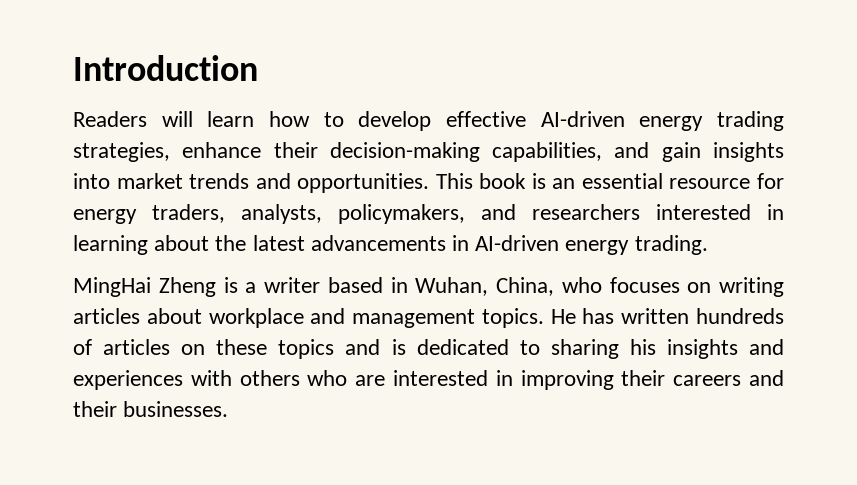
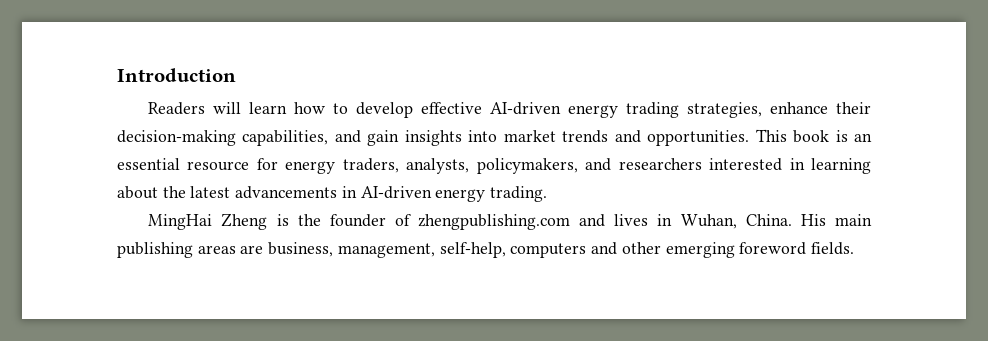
[245,277,784,297] [73,308,784,328] [73,339,785,359] [73,370,784,390] [73,401,229,417] a writer based in Wuhan, China, who focuses on writing articles about workplace and management topics. He has written hundreds of articles on these topics and is dedicated to sharing his insights and experiences with others who are interested in improving their careers and their businesses. -> [297,214,872,230] [117,242,854,258] the founder of zhengpublishing.com and lives in Wuhan, China. His main publishing areas are business, management, self-help, computers and other emerging foreword fields.

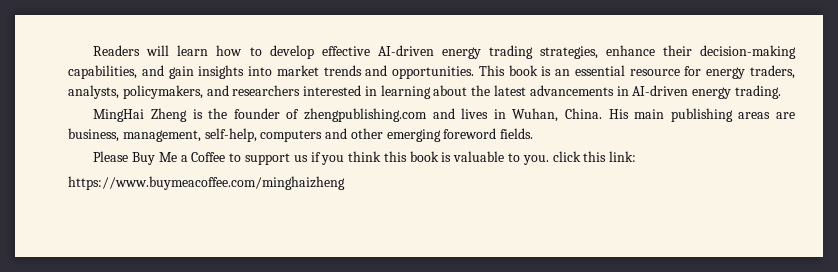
[117,68,236,82] Introduction // -> (93, 50) none
(854, 248) none -> [93,151,637,165] [68,176,345,190] // Please Buy Me a Coffee to support us if you think this book is valuable to you. click this link: // https://www.buymeacoffee.com/minghaizheng

